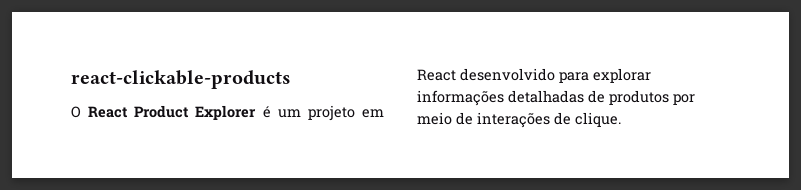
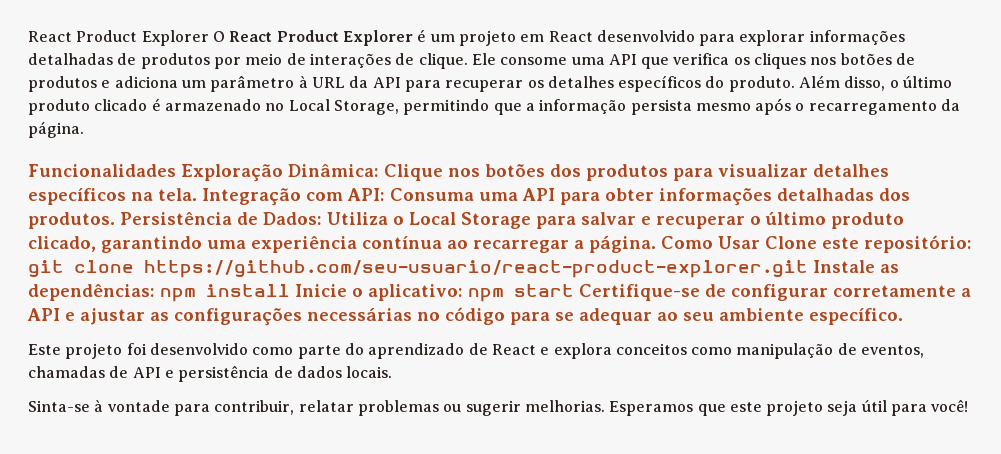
[71,70,291,89] react-clickable-products // -> [28,30,209,46] React Product Explorer
(621, 119) none -> [471,53,916,69] [28,75,953,92] [28,98,961,115] [28,121,84,138] [28,164,889,182] [28,188,910,206] [28,211,904,229] [28,235,972,253] [28,260,899,278] [28,283,971,302] [27,307,903,326] [28,343,925,359] [28,365,393,382] [28,399,969,416] Ele consome uma API que verifica os cliques nos botões de produtos e adiciona um parâmetro à URL da API para recuperar os detalhes específicos do produto. Além disso, o último produto clicado é armazenado no Local Storage, permitindo que a informação persista mesmo após o recarregamento da página. // Funcionalidades Exploração Dinâmica: Clique nos botões dos produtos para visualizar detalhes específicos na tela. Integração com API: Consuma uma API para obter informações detalhadas dos produtos. Persistência de Dados: Utiliza o Local Storage para salvar e recuperar o último produto clicado, garantindo uma experiência contínua ao recarregar a página. Como Usar Clone este repositório: git clone https://github.com/seu-usuario/react-product-explorer.git Instale as dependências: npm install Inicie o aplicativo: npm start Certifique-se de configurar corretamente a API e ajustar as configurações necessárias no código para se adequar ao seu ambiente específico. // Este projeto foi desenvolvido como parte do aprendizado de React e explora conceitos como manipulação de eventos, chamadas de API e persistência de dados locais. // Sinta-se à vontade para contribuir, relatar problemas ou sugerir melhorias. Esperamos que este projeto seja útil para você!

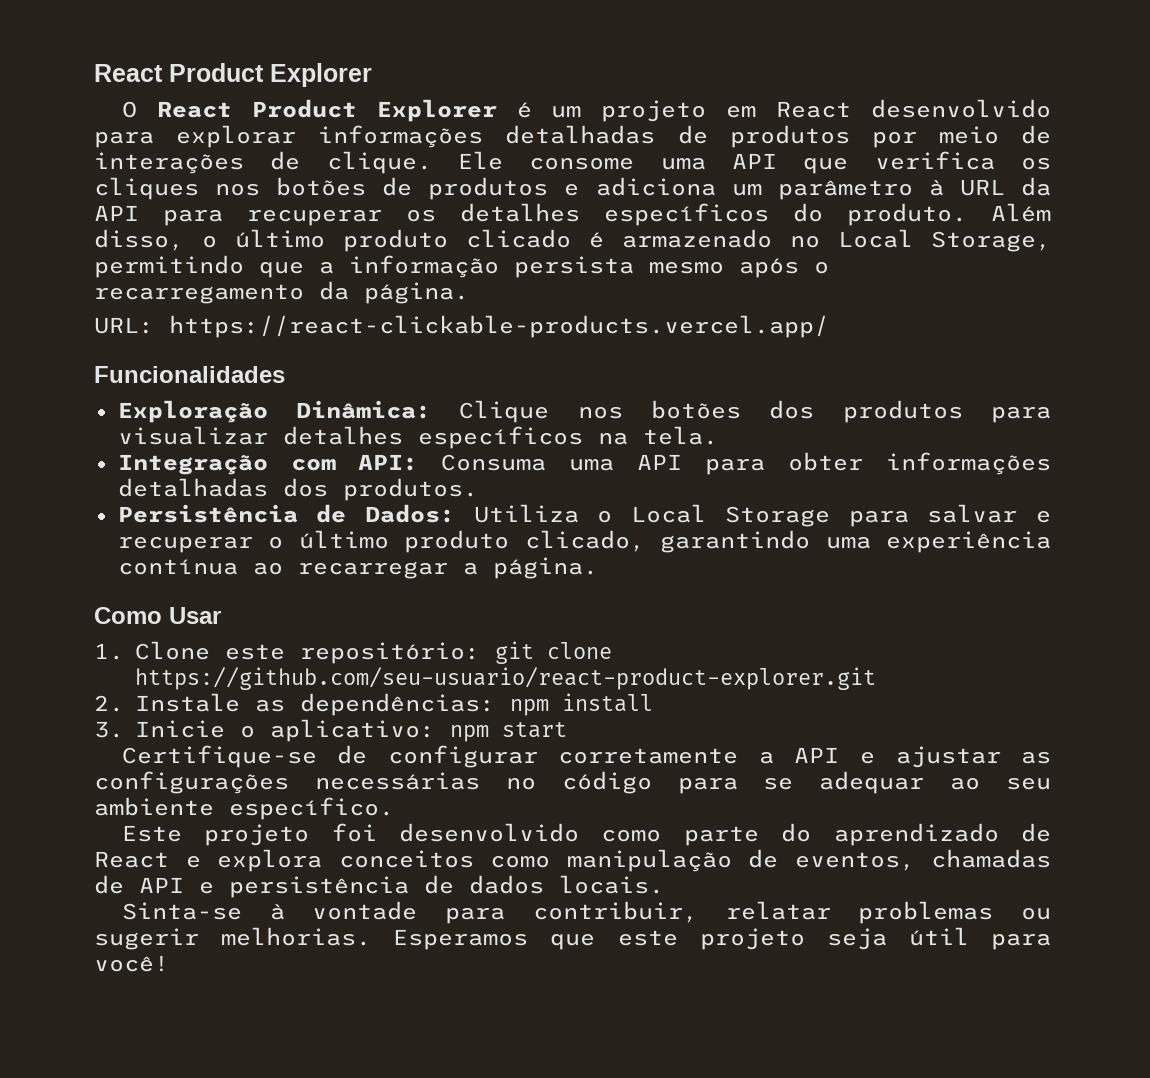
[28,30,209,46] React Product Explorer -> [94,63,372,87] React Product Explorer //
(84, 129) none -> [94,315,829,338] // URL: https://react-clickable-products.vercel.app/
(176, 170) none -> (285, 374) //
(197, 194) none -> (718, 435) //
(115, 220) none -> (478, 489) //
(656, 244) none -> (598, 568) //
(760, 242) none -> [94,643,124,660] // 1.
(808, 269) none -> [94,695,124,712] // 2.
(290, 290) none -> [94,721,124,738] // 3.
(574, 290) none -> (567, 730) //

